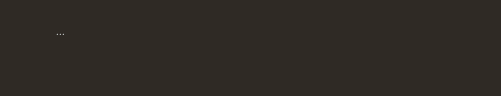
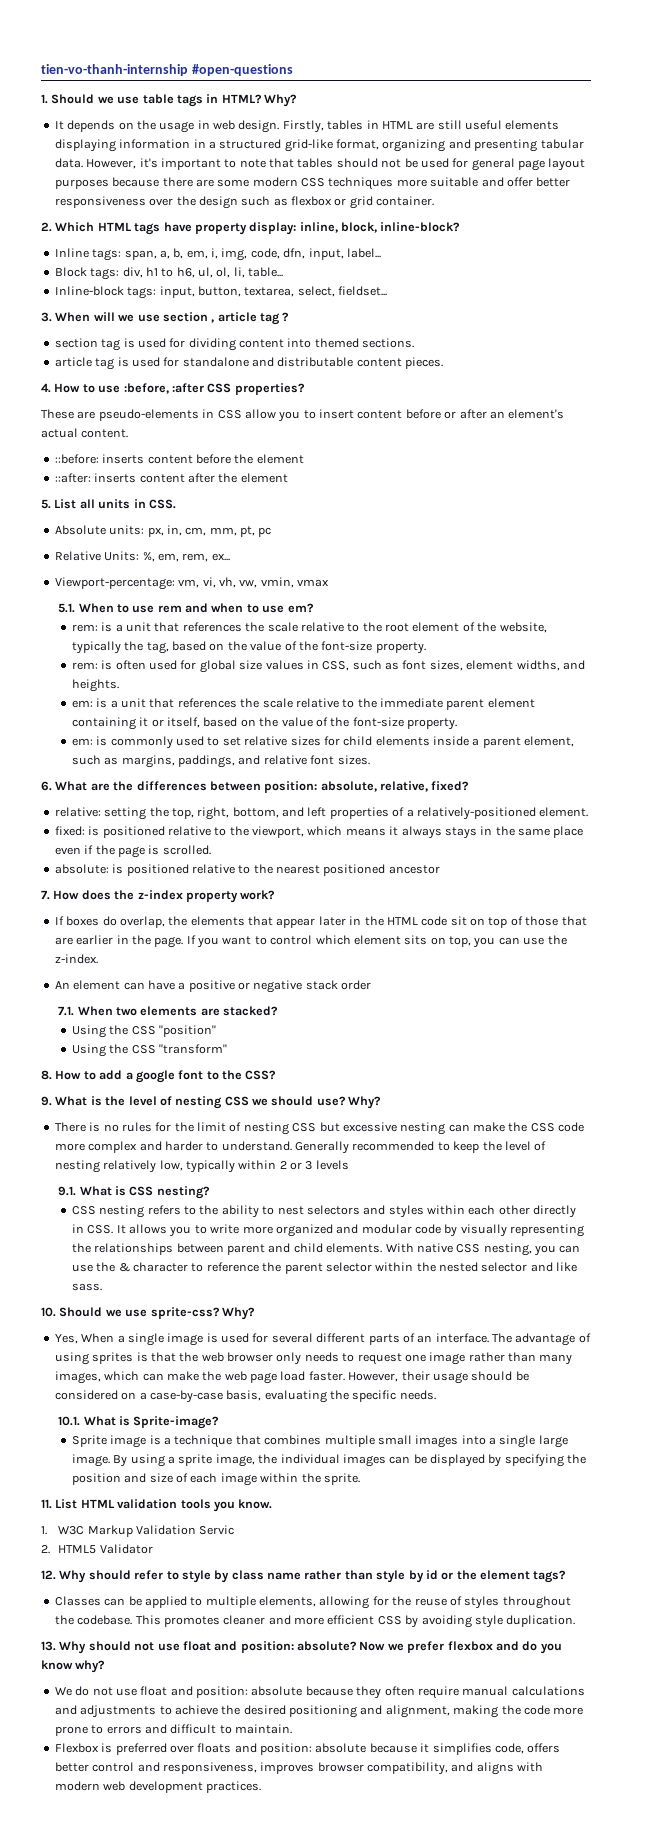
[56,33,65,35] ... -> [41,64,293,76] [41,94,297,107] [54,120,560,133] [54,139,584,152] [54,158,586,171] [54,177,571,190] [54,196,435,209] [41,222,461,235] [54,248,381,261] [54,267,284,280] [54,286,387,299] [41,312,290,325] [54,338,415,351] [54,357,444,370] [41,383,305,395] [41,409,565,422] [41,428,129,438] [54,454,304,464] [54,473,288,483] [41,499,176,509] [54,525,272,537] [54,551,230,562] [54,577,329,590] [58,603,314,613] [71,622,547,633] [71,641,426,654] [71,660,585,673] [71,679,119,692] [71,698,535,710] [71,717,458,730] [71,736,575,749] [71,755,370,768] [41,781,470,793] [54,807,589,820] [54,826,584,839] [54,845,211,858] [54,864,440,876] [41,890,276,903] [54,916,587,928] [54,935,567,948] [54,954,98,964] [54,980,372,993] [58,1006,279,1016] [71,1025,217,1038] [71,1044,228,1057] [41,1070,277,1083] [41,1096,382,1109] [54,1122,585,1135] [54,1141,547,1154] [54,1160,349,1173] [58,1186,210,1199] [71,1205,577,1218] [71,1224,585,1237] [71,1243,581,1256] [71,1262,578,1274] [71,1283,102,1291] [41,1307,255,1320] [54,1333,591,1346] [54,1352,573,1365] [54,1371,529,1384] [54,1390,436,1403] [58,1416,220,1429] [71,1435,568,1448] [71,1454,587,1467] [71,1473,360,1486] [41,1499,273,1512] [41,1525,235,1537] [41,1544,153,1554] [41,1570,567,1583] [54,1596,571,1609] [54,1615,576,1628] [41,1641,562,1654] [41,1660,106,1673] [54,1686,585,1699] [54,1705,584,1718] [54,1724,292,1736] [54,1743,561,1755] [54,1762,544,1775] [54,1781,261,1793] tien-vo-thanh-internship #open-questions // 1. Should we use table tags in HTML? Why? // It depends on the usage in web design. Firstly, tables in HTML are still useful elements displaying information in a structured grid-like format, organizing and presenting tabular data. However, it's important to note that tables should not be used for general page layout purposes because there are some modern CSS techniques more suitable and offer better responsiveness over the design such as flexbox or grid container. // 2. Which HTML tags have property display: inline, block, inline-block? // Inline tags: span, a, b, em, i, img, code, dfn, input, label... // Block tags: div, h1 to h6, ul, ol, li, table... // Inline-block tags: input, button, textarea, select, fieldset... // 3. When will we use section , article tag ? // section tag is used for dividing content into themed sections. // article tag is used for standalone and distributable content pieces. // 4. How to use :before, :after CSS properties? // These are pseudo-elements in CSS allow you to insert content before or after an element's actual content. // ::before: inserts content before the element // ::after: inserts content after the element // 5. List all units in CSS. // Absolute units: px, in, cm, mm, pt, pc // Relative Units: %, em, rem, ex... // Viewport-percentage: vm, vi, vh, vw, vmin, vmax // 5.1. When to use rem and when to use em? // rem: is a unit that references the scale relative to the root element of the website, typically the tag, based on the value of the font-size property. // rem: is often used for global size values in CSS, such as font sizes, element widths, and heights. // em: is a unit that references the scale relative to the immediate parent element containing it or itself, based on the value of the font-size property. // em: is commonly used to set relative sizes for child elements inside a parent element, such as margins, paddings, and relative font sizes. // 6. What are the differences between position: absolute, relative, fixed? // relative: setting the top, right, bottom, and left properties of a relatively-positioned element. // fixed: is positioned relative to the viewport, which means it always stays in the same place even if the page is scrolled. // absolute: is positioned relative to the nearest positioned ancestor // 7. How does the z-index property work? // If boxes do overlap, the elements that appear later in the HTML code sit on top of those that are earlier in the page. If you want to control which element sits on top, you can use the z-index. // An element can have a positive or negative stack order // 7.1. When two elements are stacked? // Using the CSS "position" // Using the CSS "transform" // 8. How to add a google font to the CSS? // 9. What is the level of nesting CSS we should use? Why? // There is no rules for the limit of nesting CSS but excessive nesting can make the CSS code more complex and harder to understand. Generally recommended to keep the level of nesting relatively low, typically within 2 or 3 levels // 9.1. What is CSS nesting? // CSS nesting refers to the ability to nest selectors and styles within each other directly in CSS. It allows you to write more organized and modular code by visually representing the relationships between parent and child elements. With native CSS nesting, you can use the & character to reference the parent selector within the nested selector and like sass. // 10. Should we use sprite-css? Why? // Yes, When a single image is used for several different parts of an interface. The advantage of using sprites is that the web browser only needs to request one image rather than many images, which can make the web page load faster. However, their usage should be considered on a case-by-case basis, evaluating the specific needs. // 10.1. What is Sprite-image? // Sprite image is a technique that combines multiple small images into a single large image. By using a sprite image, the individual images can be displayed by specifying the position and size of each image within the sprite. // 11. List HTML validation tools you know. // 1. W3C Markup Validation Servic // 2. HTML5 Validator // 12. Why should refer to style by class name rather than style by id or the element tags? // Classes can be applied to multiple elements, allowing for the reuse of styles throughout the codebase. This promotes cleaner and more efficient CSS by avoiding style duplication. // 13. Why should not use float and position: absolute? Now we prefer flexbox and do you know why? // We do not use float and position: absolute because they often require manual calculations and adjustments to achieve the desired positioning and alignment, making the code more prone to errors and difficult to maintain. // Flexbox is preferred over floats and position: absolute because it simplifies code, offers better control and responsiveness, improves browser compatibility, and aligns with modern web development practices.

